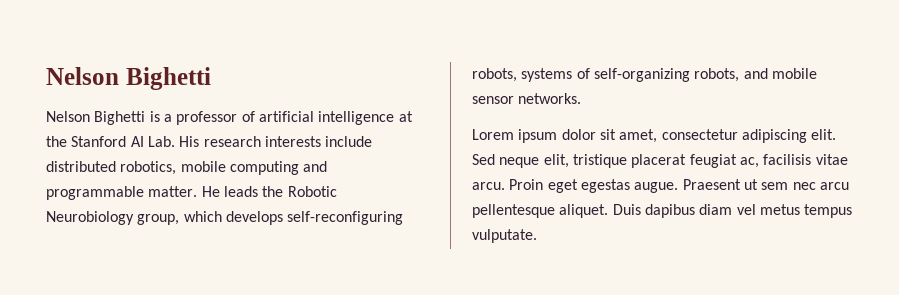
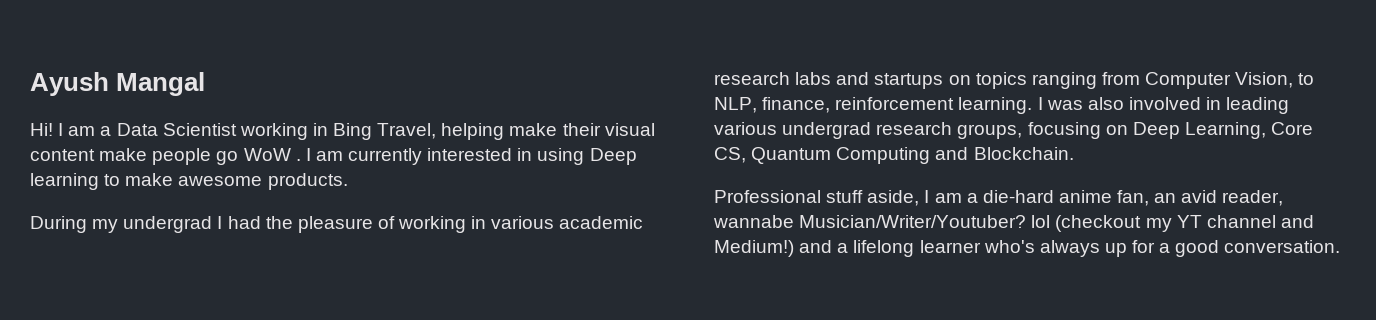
[46,67,211,90] [46,111,413,125] [46,136,373,147] [46,161,328,175] [46,186,337,200] [46,211,404,225] [472,68,817,82] [472,93,582,104] [472,129,837,143] [472,154,848,168] [472,179,849,193] [472,204,853,218] [472,229,537,243] Nelson Bighetti // Nelson Bighetti is a professor of artificial intelligence at the Stanford AI Lab. His research interests include distributed robotics, mobile computing and programmable matter. He leads the Robotic Neurobiology group, which develops self-reconfiguring robots, systems of self-organizing robots, and mobile sensor networks. // Lorem ipsum dolor sit amet, consectetur adipiscing elit. Sed neque elit, tristique placerat feugiat ac, facilisis vitae arcu. Proin eget egestas augue. Praesent ut sem nec arcu pellentesque aliquet. Duis dapibus diam vel metus tempus vulputate. -> [30,72,206,96] [30,123,655,140] [30,148,637,165] [30,173,348,190] [30,216,644,233] [714,72,1315,89] [714,97,1290,114] [714,122,1314,139] [714,147,1074,164] [714,190,1284,206] [713,215,1314,232] [714,240,1341,257] Ayush Mangal // Hi! I am a Data Scientist working in Bing Travel, helping make their visual content make people go WoW . I am currently interested in using Deep learning to make awesome products. // During my undergrad I had the pleasure of working in various academic research labs and startups on topics ranging from Computer Vision, to NLP, finance, reinforcement learning. I was also involved in leading various undergrad research groups, focusing on Deep Learning, Core CS, Quantum Computing and Blockchain. // Professional stuff aside, I am a die-hard anime fan, an avid reader, wannabe Musician/Writer/Youtuber? lol (checkout my YT channel and Medium!) and a lifelong learner who's always up for a good conversation.

